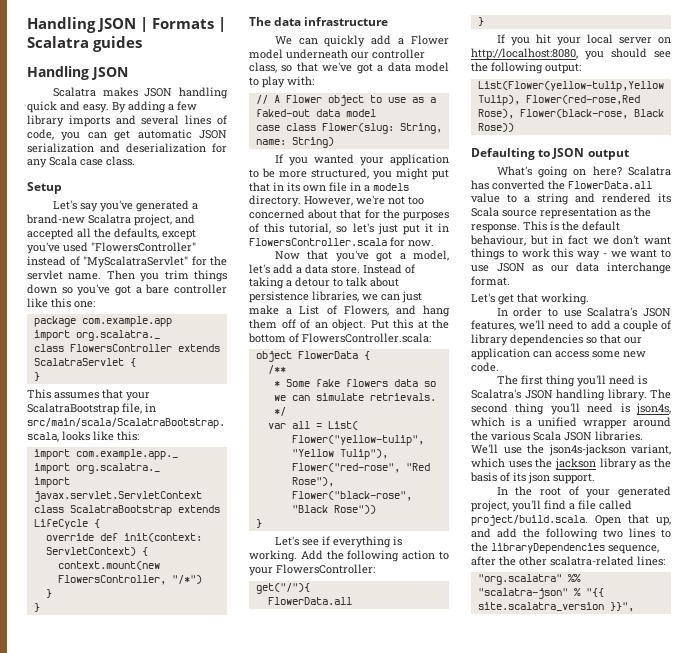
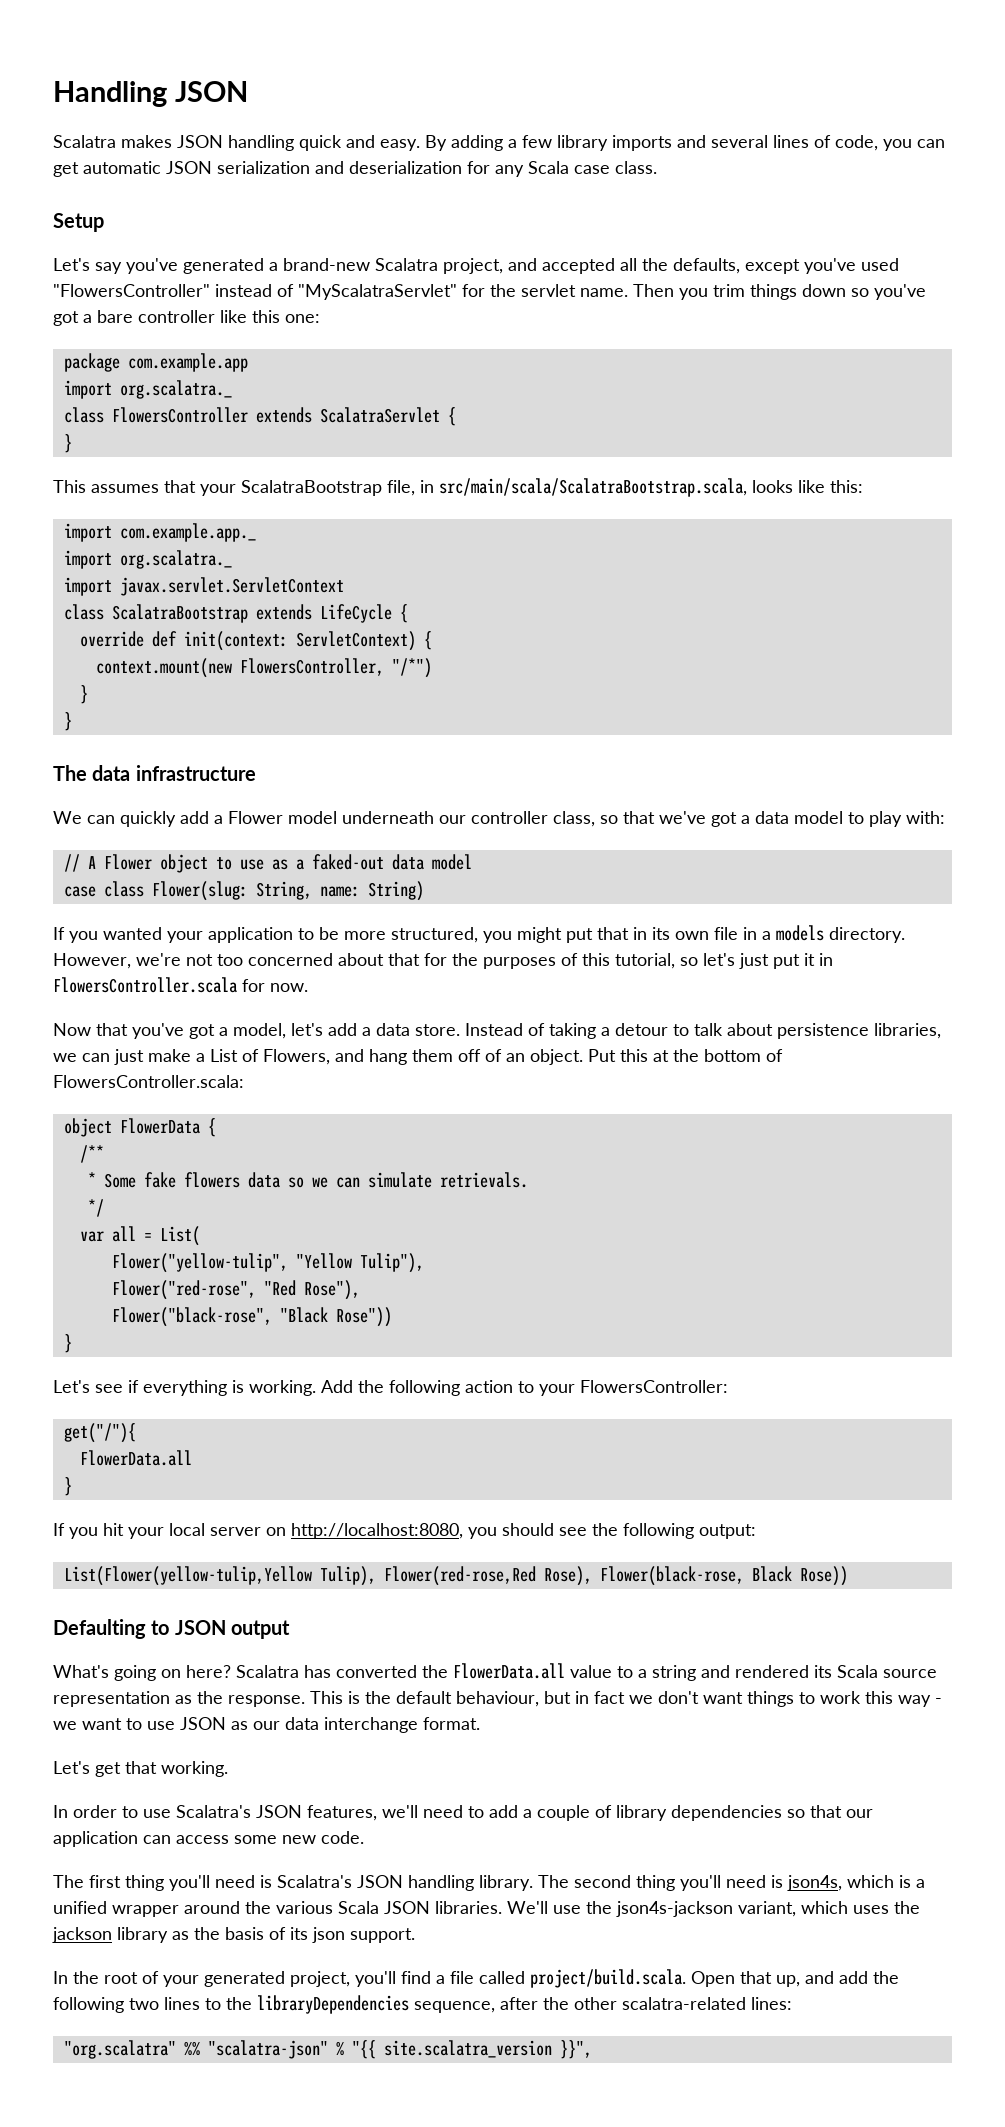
[27,17,227,33] [27,36,143,52] [27,66,128,80] Handling JSON | Formats | Scalatra guides // Handling JSON -> [53,81,248,107] Handling JSON

